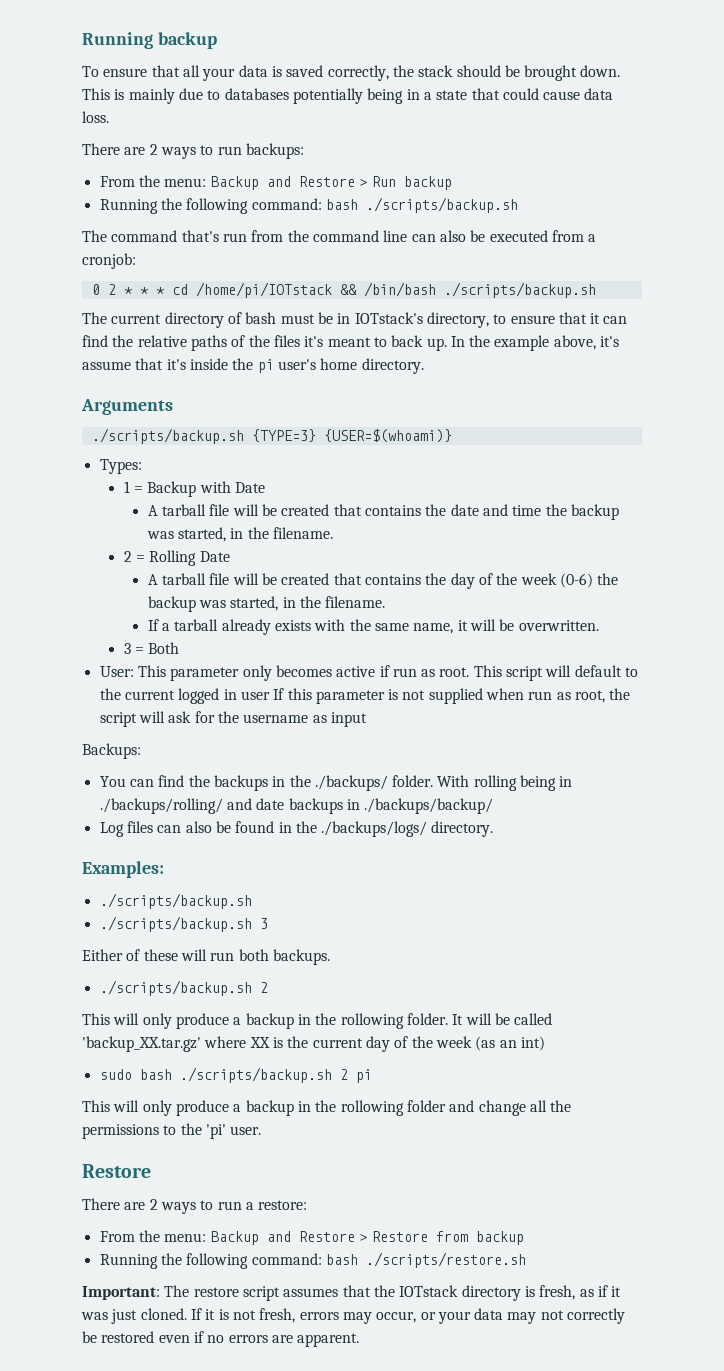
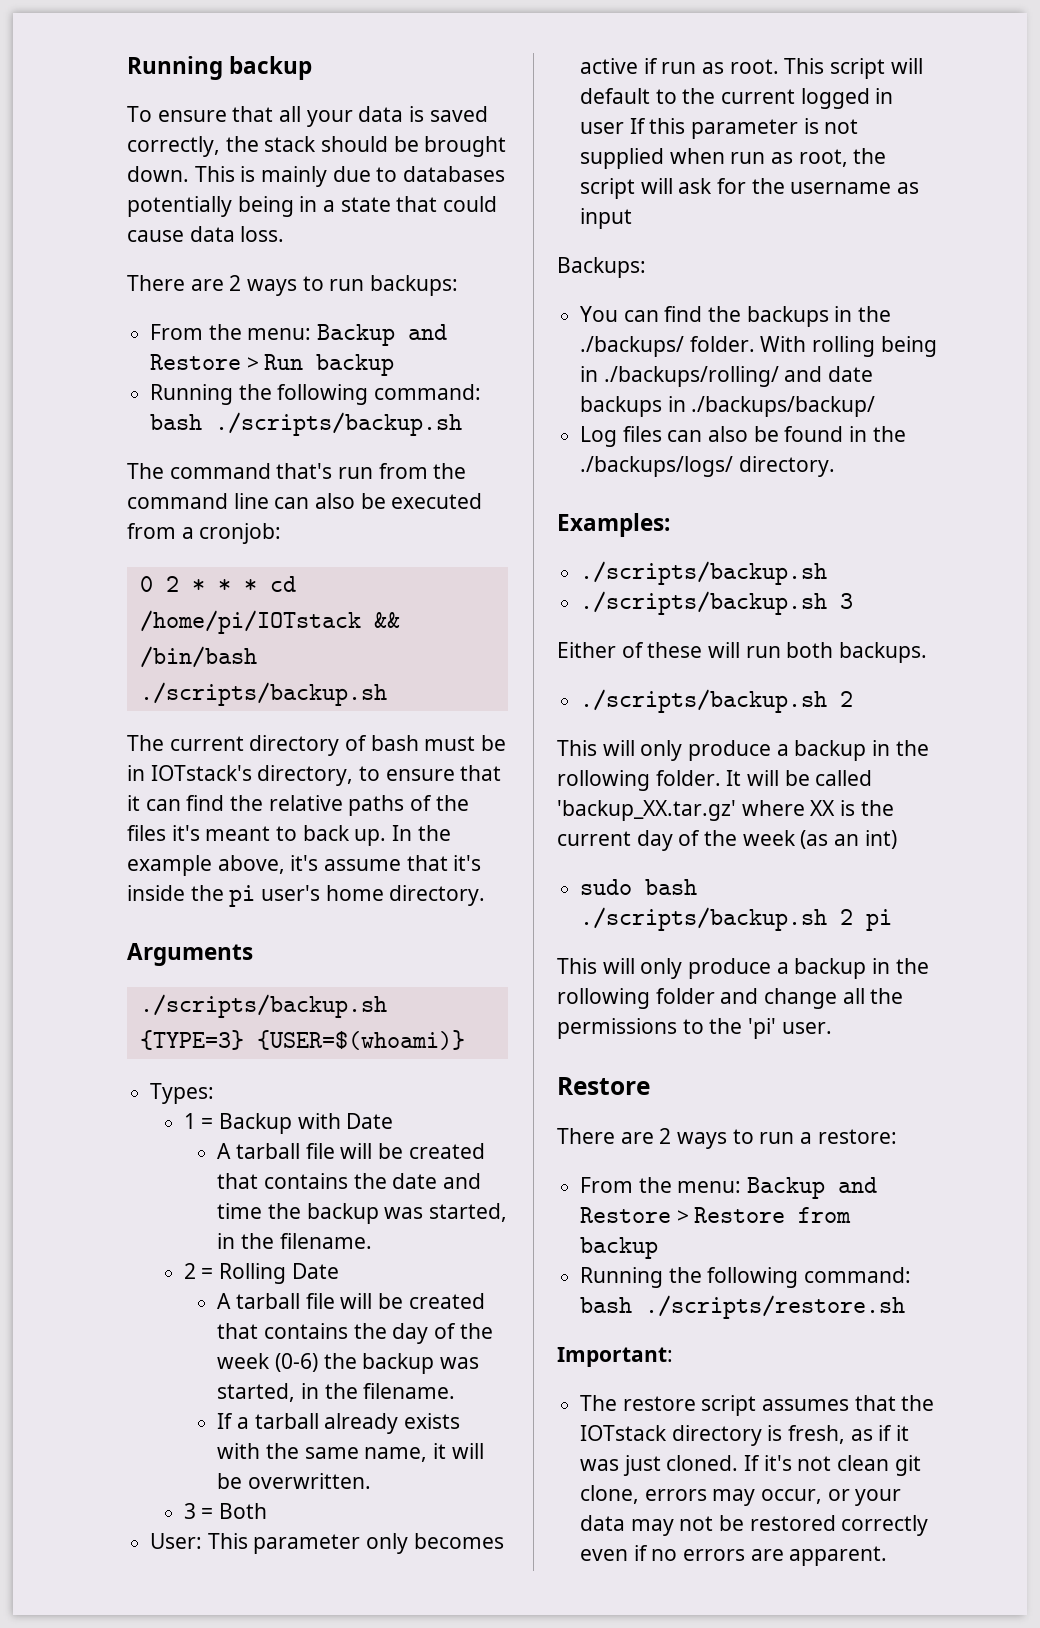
(160, 1293) none -> (673, 1357) //
[205,1308,296,1323] it is not fresh, -> [763,1455,921,1476] [580,1485,640,1504] it's not clean git clone,
[567,1308,626,1324] correctly -> (714, 1523) none
(155, 1337) none -> [841,1515,929,1536] correctly

